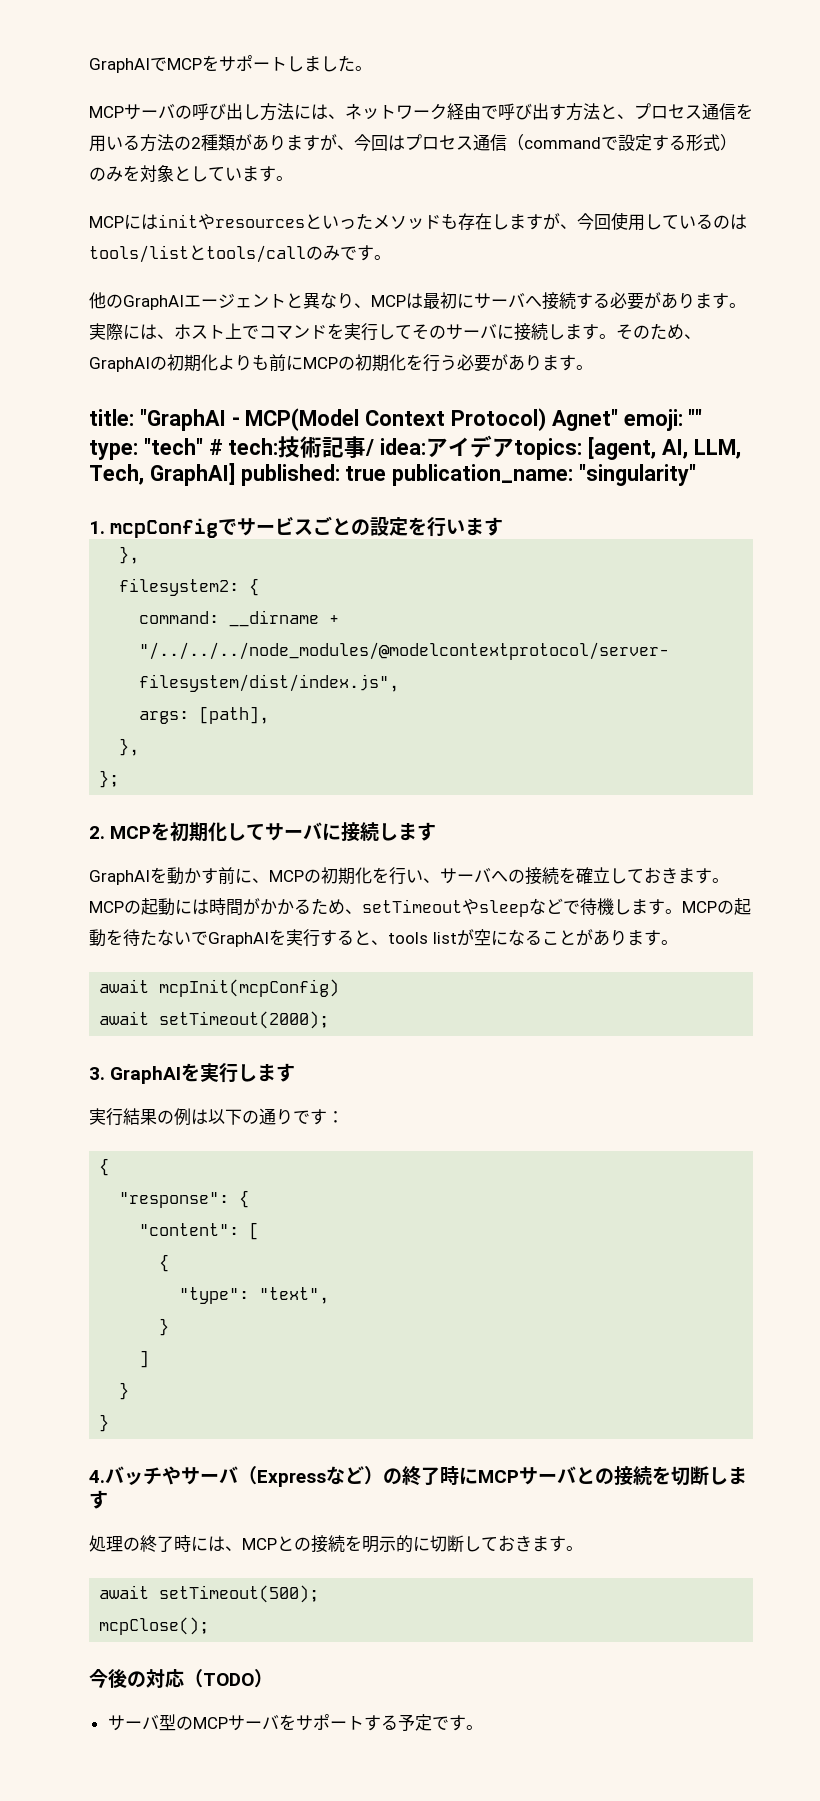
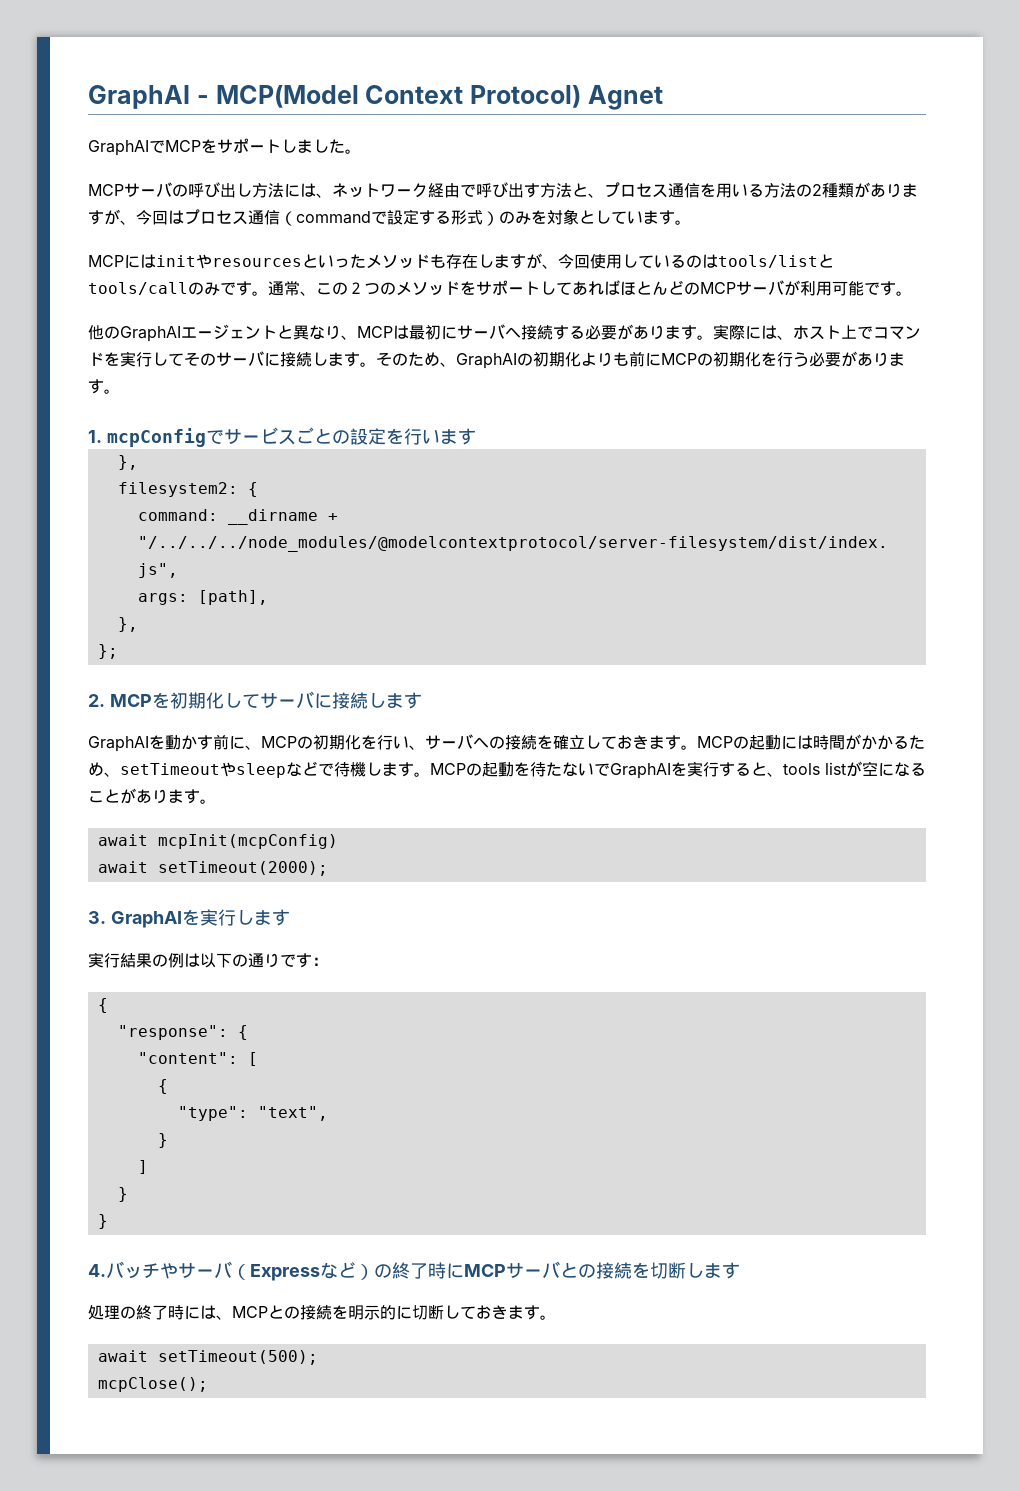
[89,58,150,73] GraphAI -> [88,85,663,110] [88,140,149,156] GraphAI - MCP(Model Context Protocol) Agnet // GraphAI
(391, 257) none -> [268,280,912,296] 通常、この２つのメソッドをサポートしてあればほとんどのMCPサーバが利用可能です。
[89,408,703,431] [89,435,741,460] [89,463,697,486] // title: "GraphAI - MCP(Model Context Protocol) Agnet" emoji: "" type: "tech" # tech:技術記事/ idea:アイデアtopics: [agent, AI, LLM, Tech, GraphAI] published: true publication_name: "singularity" -> (120, 391) none
[89,1669,273,1688] [107,1714,483,1731] // 今後の対応（TODO） // サーバ型のMCPサーバをサポートする予定です。 -> (208, 1384) none

